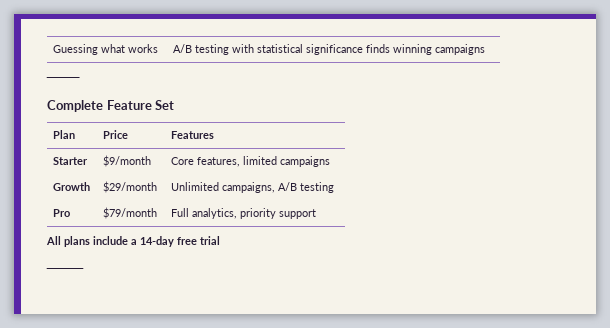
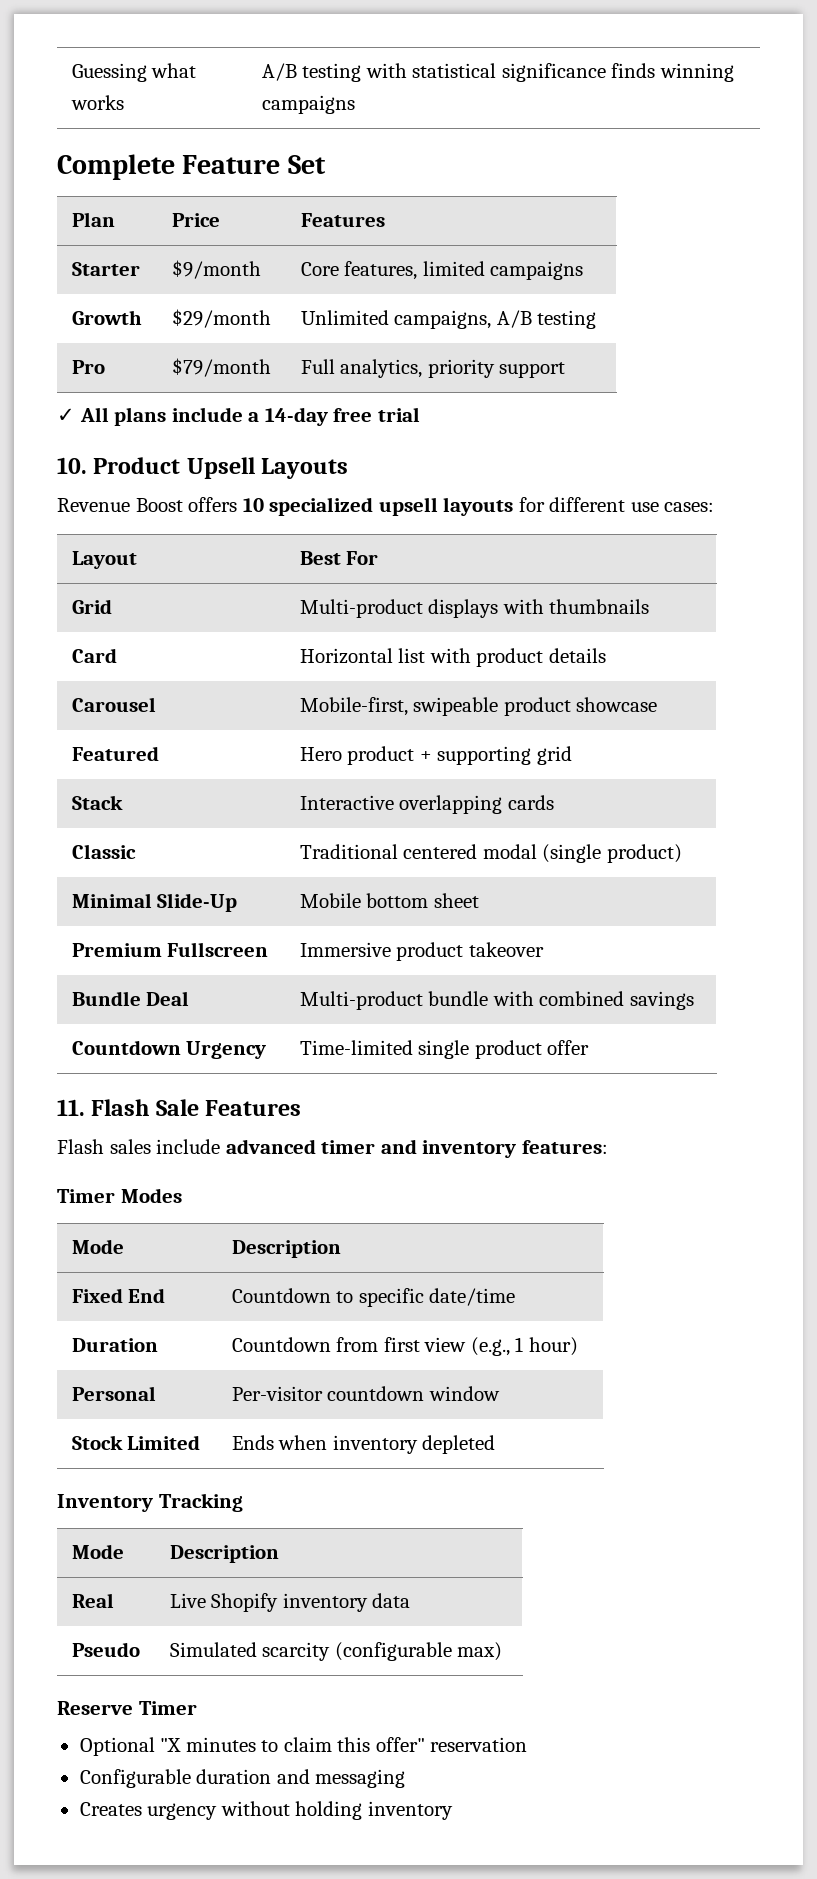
[46,77,80,81] // ──── -> (355, 104) none
(317, 214) none -> [57,408,75,422] ✓
[46,268,84,273] ──── -> [57,457,349,479] [57,497,715,516] [71,551,137,569] [299,551,379,565] [71,599,112,614] [299,599,650,618] [71,648,117,663] [299,648,606,667] [71,697,156,712] [299,697,658,716] [71,746,159,761] [299,746,572,765] [71,795,123,810] [299,795,554,814] [71,844,136,859] [299,844,682,863] [71,893,238,912] [299,893,479,908] [71,942,269,957] [299,942,544,961] [71,991,190,1006] [299,991,694,1010] [71,1040,267,1059] [299,1040,590,1059] [57,1099,302,1116] [57,1139,608,1158] [57,1188,182,1203] [71,1239,124,1254] [231,1240,341,1258] [71,1288,166,1303] [231,1288,516,1307] [71,1338,158,1352] [231,1337,578,1356] [71,1386,156,1401] [231,1386,500,1401] [71,1435,201,1450] [231,1435,496,1454] [57,1493,243,1512] [71,1544,124,1559] [169,1545,279,1563] [71,1593,114,1608] [169,1593,411,1612] [71,1642,140,1657] [169,1642,503,1661] [57,1701,197,1715] [79,1737,528,1756] [79,1769,406,1788] [79,1801,453,1820] 10. Product Upsell Layouts // Revenue Boost offers 10 specialized upsell layouts for different use cases: // Layout | Best For // Grid | Multi-product displays with thumbnails // Card | Horizontal list with product details // Carousel | Mobile-first, swipeable product showcase // Featured | Hero product + supporting grid // Stack | Interactive overlapping cards // Classic | Traditional centered modal (single product) // Minimal Slide-Up | Mobile bottom sheet // Premium Fullscreen | Immersive product takeover // Bundle Deal | Multi-product bundle with combined savings // Countdown Urgency | Time-limited single product offer // 11. Flash Sale Features // Flash sales include advanced timer and inventory features: // Timer Modes // Mode | Description // Fixed End | Countdown to specific date/time // Duration | Countdown from first view (e.g., 1 hour) // Personal | Per-visitor countdown window // Stock Limited | Ends when inventory depleted // Inventory Tracking // Mode | Description // Real | Live Shopify inventory data // Pseudo | Simulated scarcity (configurable max) // Reserve Timer // Optional "X minutes to claim this offer" reservation // Configurable duration and messaging // Creates urgency without holding inventory

